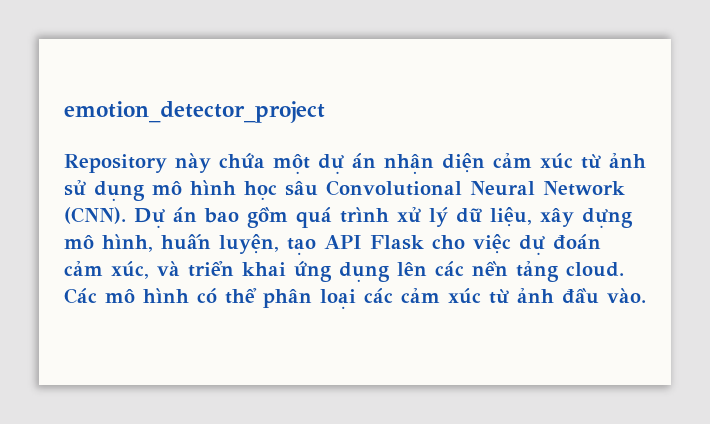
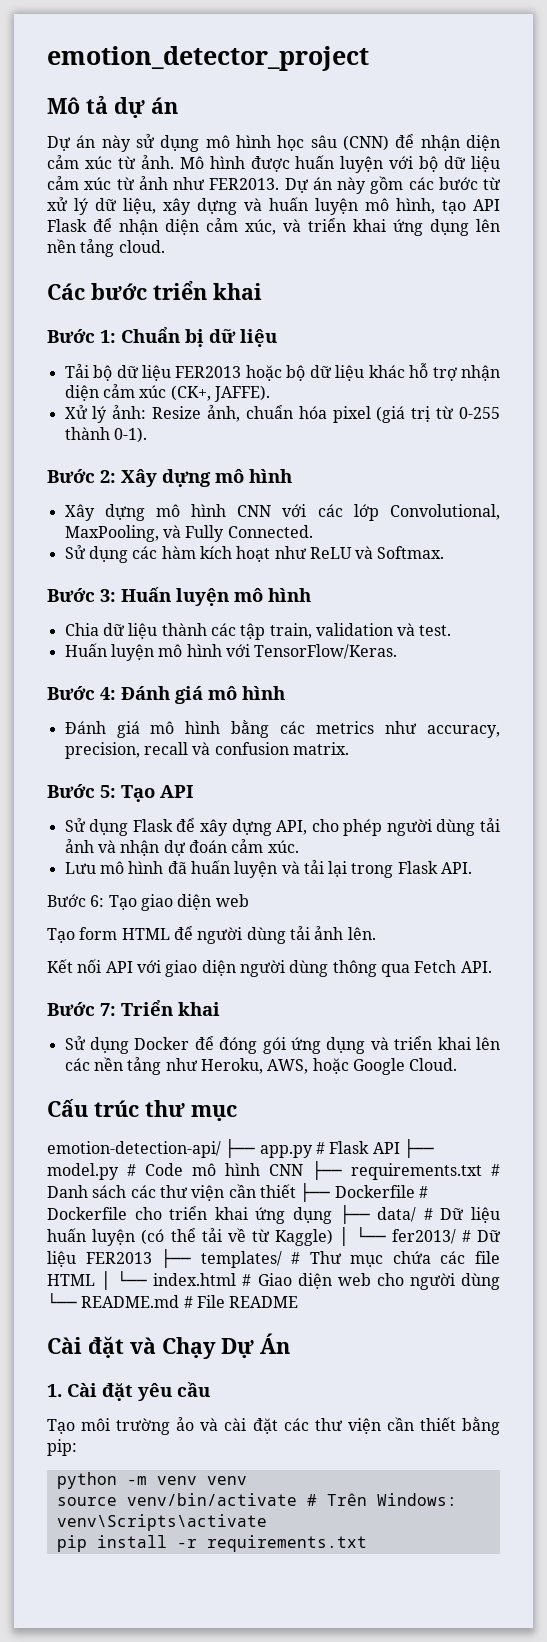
[64,153,646,174] Repository này chứa một dự án nhận diện cảm xúc từ ảnh -> [47,95,178,118] [47,135,131,152] Mô tả dự án // Dự án này
[326,180,625,196] [64,207,389,228] Convolutional Neural Network (CNN). Dự án bao gồm quá trình -> [343,134,500,151] [47,155,501,173] [47,176,501,194] (CNN) để nhận diện cảm xúc từ ảnh. Mô hình được huấn luyện với bộ dữ liệu cảm xúc từ ảnh như FER2013. Dự án này gồm các bước từ
[64,234,601,255] mô hình, huấn luyện, tạo API Flask cho việc dự đoán -> [244,197,500,215] [47,218,199,235] và huấn luyện mô hình, tạo API Flask để nhận diện
[435,261,624,282] [64,288,646,309] các nền tảng cloud. Các mô hình có thể phân loại các cảm xúc từ ảnh đầu vào. -> [47,239,165,257] [47,280,262,300] [47,327,277,347] [64,363,500,381] [64,384,270,402] [64,405,501,423] [64,427,147,443] [47,469,292,487] [64,504,501,521] [64,525,313,542] [64,545,445,563] [47,587,311,606] [64,623,452,640] [64,643,398,661] [47,686,285,704] [64,720,501,738] [64,742,349,759] [47,784,193,802] [64,818,500,836] [64,839,299,856] [64,860,473,878] [47,894,249,911] [47,926,376,944] [47,959,492,977] [47,1000,220,1016] [64,1036,500,1054] [64,1057,458,1075] [47,1099,237,1121] [47,1138,434,1158] [47,1160,500,1180] [47,1182,428,1202] [47,1204,501,1224] [47,1226,502,1246] [47,1248,500,1268] [47,1270,501,1290] [47,1292,299,1308] [47,1333,290,1359] [47,1382,210,1401] [47,1417,500,1435] [47,1439,77,1456] [56,1472,247,1489] [56,1493,457,1506] [56,1514,267,1531] [56,1535,367,1552] nền tảng cloud. // Các bước triển khai // Bước 1: Chuẩn bị dữ liệu // Tải bộ dữ liệu FER2013 hoặc bộ dữ liệu khác hỗ trợ nhận diện cảm xúc (CK+, JAFFE). // Xử lý ảnh: Resize ảnh, chuẩn hóa pixel (giá trị từ 0-255 thành 0-1). // Bước 2: Xây dựng mô hình // Xây dựng mô hình CNN với các lớp Convolutional, MaxPooling, và Fully Connected. // Sử dụng các hàm kích hoạt như ReLU và Softmax. // Bước 3: Huấn luyện mô hình // Chia dữ liệu thành các tập train, validation và test. // Huấn luyện mô hình với TensorFlow/Keras. // Bước 4: Đánh giá mô hình // Đánh giá mô hình bằng các metrics như accuracy, precision, recall và confusion matrix. // Bước 5: Tạo API // Sử dụng Flask để xây dựng API, cho phép người dùng tải ảnh và nhận dự đoán cảm xúc. // Lưu mô hình đã huấn luyện và tải lại trong Flask API. // Bước 6: Tạo giao diện web // Tạo form HTML để người dùng tải ảnh lên. // Kết nối API với giao diện người dùng thông qua Fetch API. // Bước 7: Triển khai // Sử dụng Docker để đóng gói ứng dụng và triển khai lên các nền tảng như Heroku, AWS, hoặc Google Cloud. // Cấu trúc thư mục // emotion-detection-api/ ├── app.py # Flask API ├── model.py # Code mô hình CNN ├── requirements.txt # Danh sách các thư viện cần thiết ├── Dockerfile # Dockerfile cho triển khai ứng dụng ├── data/ # Dữ liệu huấn luyện (có thể tải về từ Kaggle) │ └── fer2013/ # Dữ liệu FER2013 ├── templates/ # Thư mục chứa các file HTML │ └── index.html # Giao diện web cho người dùng └── README.md # File README // Cài đặt và Chạy Dự Án // 1. Cài đặt yêu cầu // Tạo môi trường ảo và cài đặt các thư viện cần thiết bằng pip: // python -m venv venv // source venv/bin/activate # Trên Windows: venv\Scripts\activate // pip install -r requirements.txt

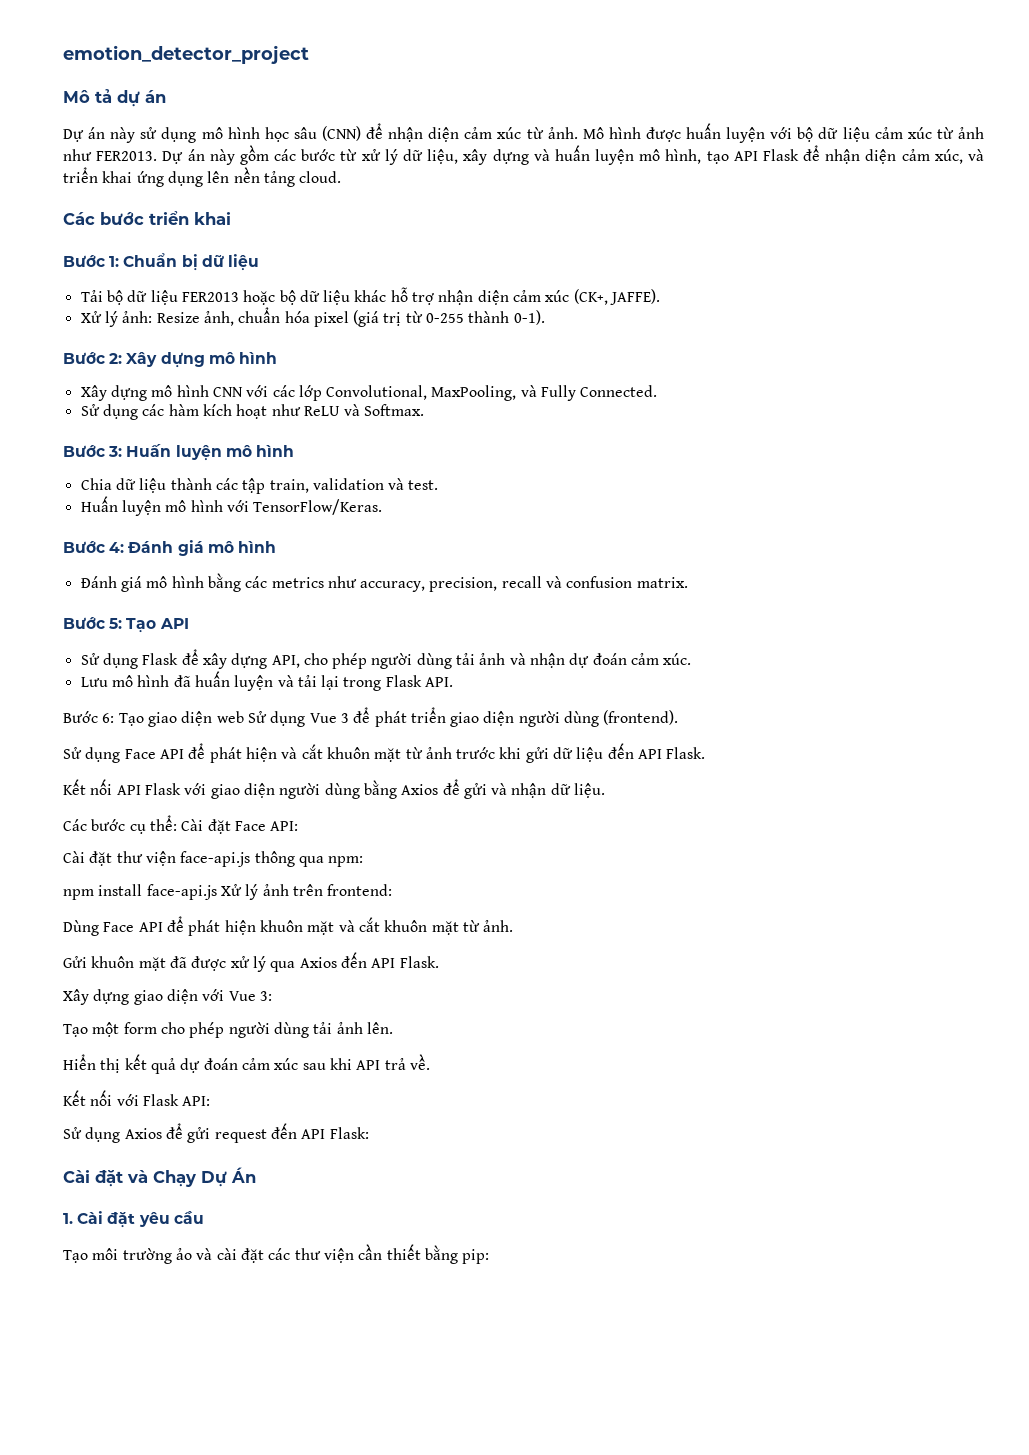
[47,926,193,943] // Tạo form HTML để -> [247,707,679,727] [63,743,706,763] [63,779,606,799] [63,815,299,834] [63,851,364,867] [63,884,393,900] [63,916,514,936] [63,952,439,972] [63,989,272,1005] [63,1022,225,1038] Sử dụng Vue 3 để phát triển giao diện người dùng (frontend). // Sử dụng Face API để phát hiện và cắt khuôn mặt từ ảnh trước khi gửi dữ liệu đến API Flask. // Kết nối API Flask với giao diện người dùng bằng Axios để gửi và nhận dữ liệu. // Các bước cụ thể: Cài đặt Face API: // Cài đặt thư viện face-api.js thông qua npm: // npm install face-api.js Xử lý ảnh trên frontend: // Dùng Face API để phát hiện khuôn mặt và cắt khuôn mặt từ ảnh. // Gửi khuôn mặt đã được xử lý qua Axios đến API Flask. // Xây dựng giao diện với Vue 3: // Tạo một form cho phép
[47,959,492,977] [47,1000,220,1016] [64,1036,500,1054] [64,1057,458,1075] [47,1099,237,1121] [47,1138,434,1158] [47,1160,500,1180] [47,1182,428,1202] [47,1204,501,1224] [47,1226,502,1246] [47,1248,500,1268] [47,1270,501,1290] [47,1292,299,1308] Kết nối API với giao diện người dùng thông qua Fetch API. // Bước 7: Triển khai // Sử dụng Docker để đóng gói ứng dụng và triển khai lên các nền tảng như Heroku, AWS, hoặc Google Cloud. // Cấu trúc thư mục // emotion-detection-api/ ├── app.py # Flask API ├── model.py # Code mô hình CNN ├── requirements.txt # Danh sách các thư viện cần thiết ├── Dockerfile # Dockerfile cho triển khai ứng dụng ├── data/ # Dữ liệu huấn luyện (có thể tải về từ Kaggle) │ └── fer2013/ # Dữ liệu FER2013 ├── templates/ # Thư mục chứa các file HTML │ └── index.html # Giao diện web cho người dùng └── README.md # File README -> [63,1054,430,1074] [63,1090,211,1106] [63,1123,369,1143] Hiển thị kết quả dự đoán cảm xúc sau khi API trả về. // Kết nối với Flask API: // Sử dụng Axios để gửi request đến API Flask:
[56,1472,247,1489] [56,1493,457,1506] [56,1514,267,1531] [56,1535,367,1552] // python -m venv venv // source venv/bin/activate # Trên Windows: venv\Scripts\activate // pip install -r requirements.txt -> (490, 1256) none

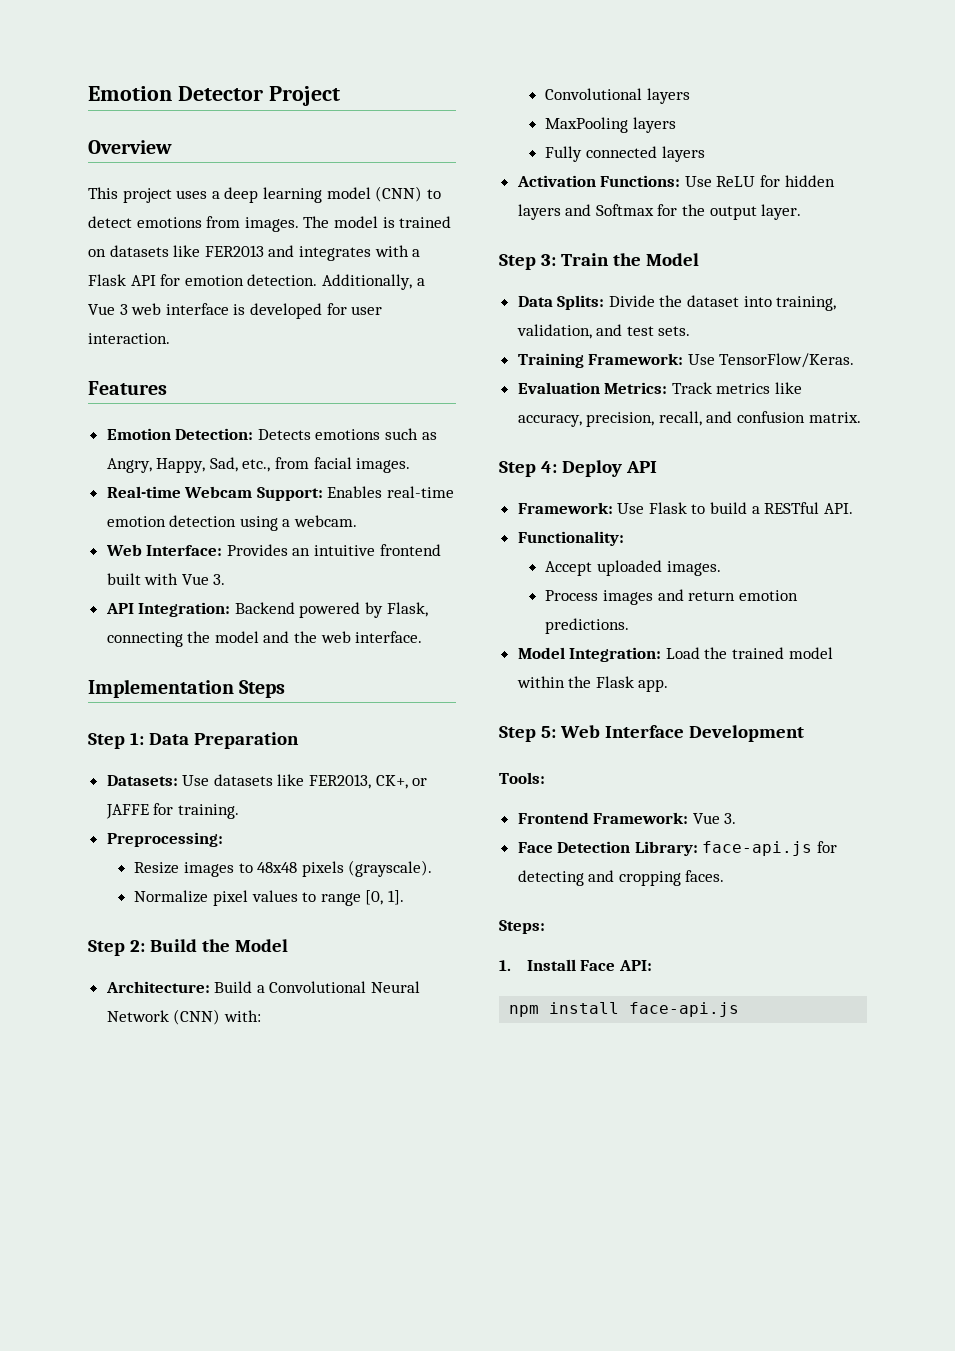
[63,45,309,64] [63,89,166,107] [63,123,985,143] [63,145,985,165] [63,167,342,187] [63,211,231,225] [63,253,259,271] [80,287,661,305] [80,307,545,327] [63,352,277,368] [80,385,658,401] [80,404,425,420] [63,444,294,461] [80,478,439,494] [80,496,383,516] [63,540,276,556] [80,573,688,592] [63,617,189,633] [80,649,692,669] [80,671,454,691] [63,707,679,727] [63,743,706,763] [63,779,606,799] [63,815,299,834] [63,851,364,867] [63,884,393,900] [63,916,514,936] [63,952,439,972] [63,989,272,1005] [63,1022,393,1038] [63,1054,430,1074] [63,1090,211,1106] [63,1123,369,1143] [63,1167,256,1187] [63,1211,204,1228] [63,1244,490,1264] emotion_detector_project // Mô tả dự án // Dự án này sử dụng mô hình học sâu (CNN) để nhận diện cảm xúc từ ảnh. Mô hình được huấn luyện với bộ dữ liệu cảm xúc từ ảnh như FER2013. Dự án này gồm các bước từ xử lý dữ liệu, xây dựng và huấn luyện mô hình, tạo API Flask để nhận diện cảm xúc, và triển khai ứng dụng lên nền tảng cloud. // Các bước triển khai // Bước 1: Chuẩn bị dữ liệu // Tải bộ dữ liệu FER2013 hoặc bộ dữ liệu khác hỗ trợ nhận diện cảm xúc (CK+, JAFFE). // Xử lý ảnh: Resize ảnh, chuẩn hóa pixel (giá trị từ 0-255 thành 0-1). // Bước 2: Xây dựng mô hình // Xây dựng mô hình CNN với các lớp Convolutional, MaxPooling, và Fully Connected. // Sử dụng các hàm kích hoạt như ReLU và Softmax. // Bước 3: Huấn luyện mô hình // Chia dữ liệu thành các tập train, validation và test. // Huấn luyện mô hình với TensorFlow/Keras. // Bước 4: Đánh giá mô hình // Đánh giá mô hình bằng các metrics như accuracy, precision, recall và confusion matrix. // Bước 5: Tạo API // Sử dụng Flask để xây dựng API, cho phép người dùng tải ảnh và nhận dự đoán cảm xúc. // Lưu mô hình đã huấn luyện và tải lại trong Flask API. // Bước 6: Tạo giao diện web Sử dụng Vue 3 để phát triển giao diện người dùng (frontend). // Sử dụng Face API để phát hiện và cắt khuôn mặt từ ảnh trước khi gửi dữ liệu đến API Flask. // Kết nối API Flask với giao diện người dùng bằng Axios để gửi và nhận dữ liệu. // Các bước cụ thể: Cài đặt Face API: // Cài đặt thư viện face-api.js thông qua npm: // npm install face-api.js Xử lý ảnh trên frontend: // Dùng Face API để phát hiện khuôn mặt và cắt khuôn mặt từ ảnh. // Gửi khuôn mặt đã được xử lý qua Axios đến API Flask. // Xây dựng giao diện với Vue 3: // Tạo một form cho phép người dùng tải ảnh lên. // Hiển thị kết quả dự đoán cảm xúc sau khi API trả về. // Kết nối với Flask API: // Sử dụng Axios để gửi request đến API Flask: // Cài đặt và Chạy Dự Án // 1. Cài đặt yêu cầu // Tạo môi trường ảo và cài đặt các thư viện cần thiết bằng pip: -> [88,86,340,106] [88,140,172,154] [88,186,441,203] [88,216,452,232] [88,245,421,261] [88,274,425,290] [88,303,383,319] [88,333,170,344] [88,381,167,395] [106,428,437,440] [106,457,411,473] [106,486,455,501] [106,515,358,531] [105,544,441,556] [106,573,226,585] [105,602,428,618] [106,631,423,647] [88,679,286,698] [88,732,299,749] [106,774,428,789] [105,803,239,819] [106,832,223,847] [134,860,433,877] [134,890,405,906] [88,939,288,956] [105,981,421,993] [106,1009,261,1025] [545,88,691,104] [545,117,677,133] [545,146,705,162] [516,175,835,187] [517,204,802,220] [499,253,699,270] [517,295,837,311] [516,324,691,339] [517,353,855,368] [517,382,803,394] [517,411,861,427] [499,460,657,477] [517,502,853,514] [517,531,624,546] [545,560,721,576] [545,589,798,605] [545,618,630,634] [517,647,833,662] [516,676,669,692] [499,725,804,742] [499,772,545,784] [517,812,737,824] [517,841,838,856] [517,870,725,886] [499,920,545,934] [499,959,652,971] [509,1002,740,1017] Emotion Detector Project // Overview // This project uses a deep learning model (CNN) to detect emotions from images. The model is trained on datasets like FER2013 and integrates with a Flask API for emotion detection. Additionally, a Vue 3 web interface is developed for user interaction. // Features // Emotion Detection: Detects emotions such as Angry, Happy, Sad, etc., from facial images. // Real-time Webcam Support: Enables real-time emotion detection using a webcam. // Web Interface: Provides an intuitive frontend built with Vue 3. // API Integration: Backend powered by Flask, connecting the model and the web interface. // Implementation Steps // Step 1: Data Preparation // Datasets: Use datasets like FER2013, CK+, or JAFFE for training. // Preprocessing: // Resize images to 48x48 pixels (grayscale). // Normalize pixel values to range [0, 1]. // Step 2: Build the Model // Architecture: Build a Convolutional Neural Network (CNN) with: // Convolutional layers // MaxPooling layers // Fully connected layers // Activation Functions: Use ReLU for hidden layers and Softmax for the output layer. // Step 3: Train the Model // Data Splits: Divide the dataset into training, validation, and test sets. // Training Framework: Use TensorFlow/Keras. // Evaluation Metrics: Track metrics like accuracy, precision, recall, and confusion matrix. // Step 4: Deploy API // Framework: Use Flask to build a RESTful API. // Functionality: // Accept uploaded images. // Process images and return emotion predictions. // Model Integration: Load the trained model within the Flask app. // Step 5: Web Interface Development // Tools: // Frontend Framework: Vue 3. // Face Detection Library: face-api.js for detecting and cropping faces. // Steps: // 1. Install Face API: // npm install face-api.js

